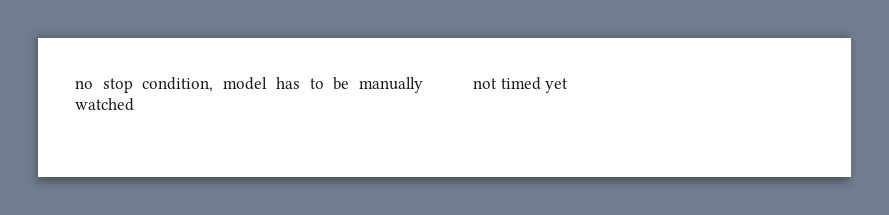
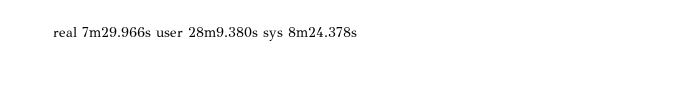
[75,77,424,93] [75,98,134,111] [473,77,569,93] no stop condition, model has to be manually watched // not timed yet -> [53,27,357,41] real 7m29.966s user 28m9.380s sys 8m24.378s

